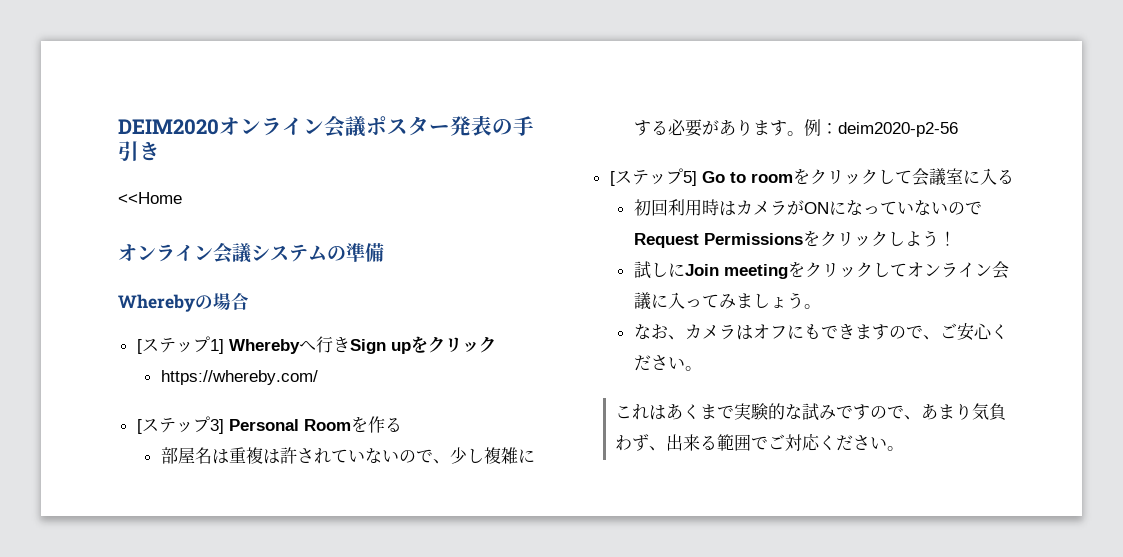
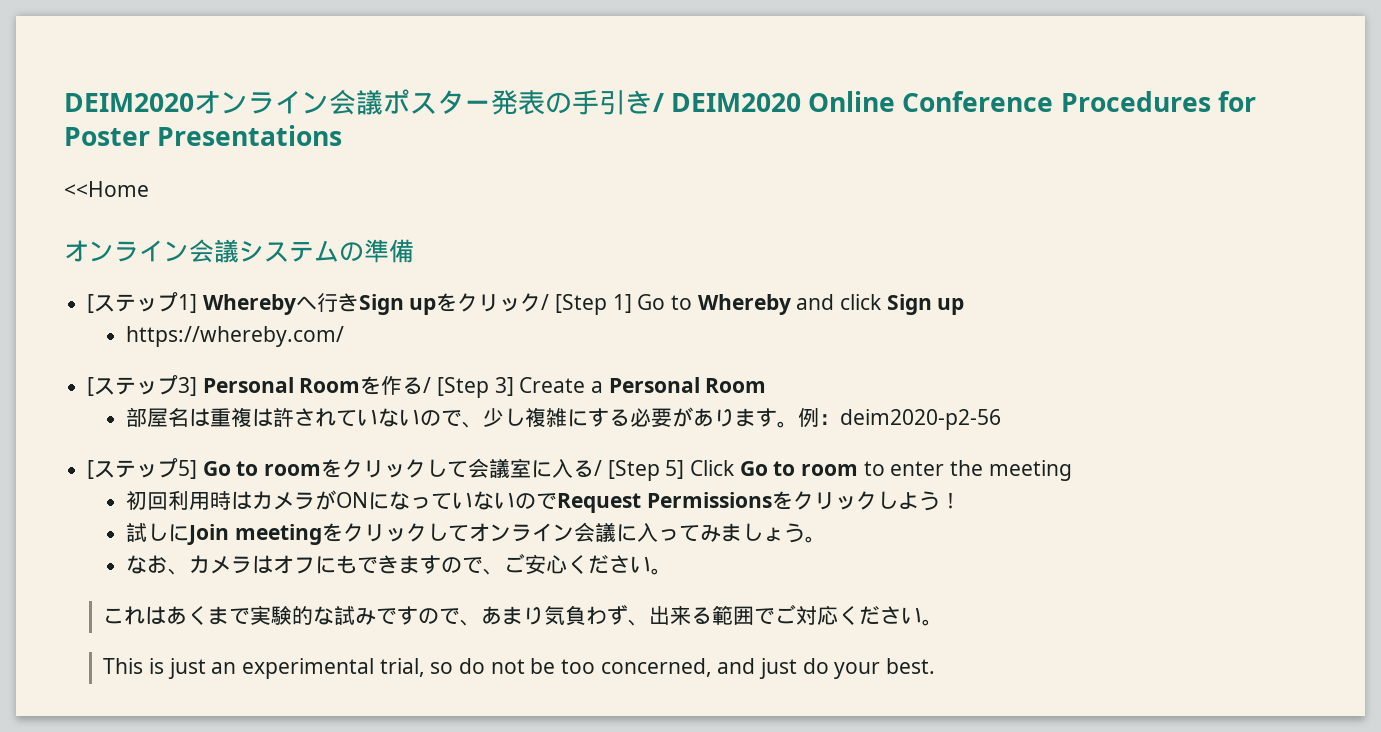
(160, 151) none -> [653,91,1256,112] [64,125,343,146] / DEIM2020 Online Conference Procedures for Poster Presentations
[118,292,249,312] // Wherebyの場合 -> (414, 251) none
(496, 344) none -> [541,294,965,315] / [Step 1] Go to Whereby and click Sign up
(402, 424) none -> [423,377,767,398] / [Step 3] Create a Personal Room
(1014, 176) none -> [594,460,1072,481] / [Step 5] Click Go to room to enter the meeting
(904, 448) none -> [103,658,935,679] // This is just an experimental trial, so do not be too concerned, and just do your best.

